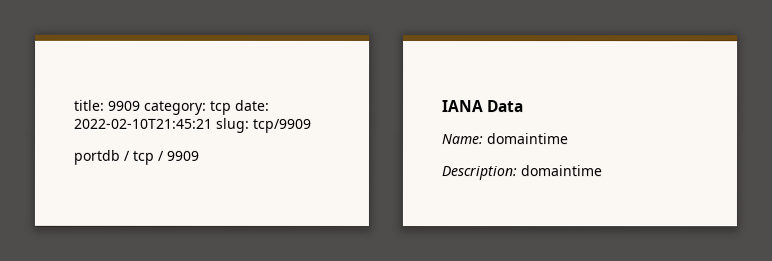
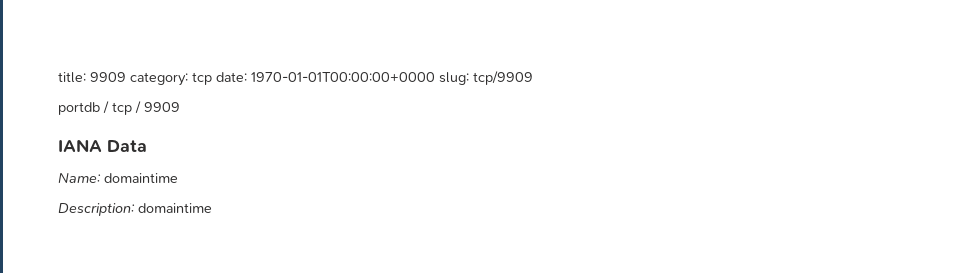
[74,118,213,129] 2022-02-10T21:45:21 -> [251,72,435,82] 1970-01-01T00:00:00+0000

